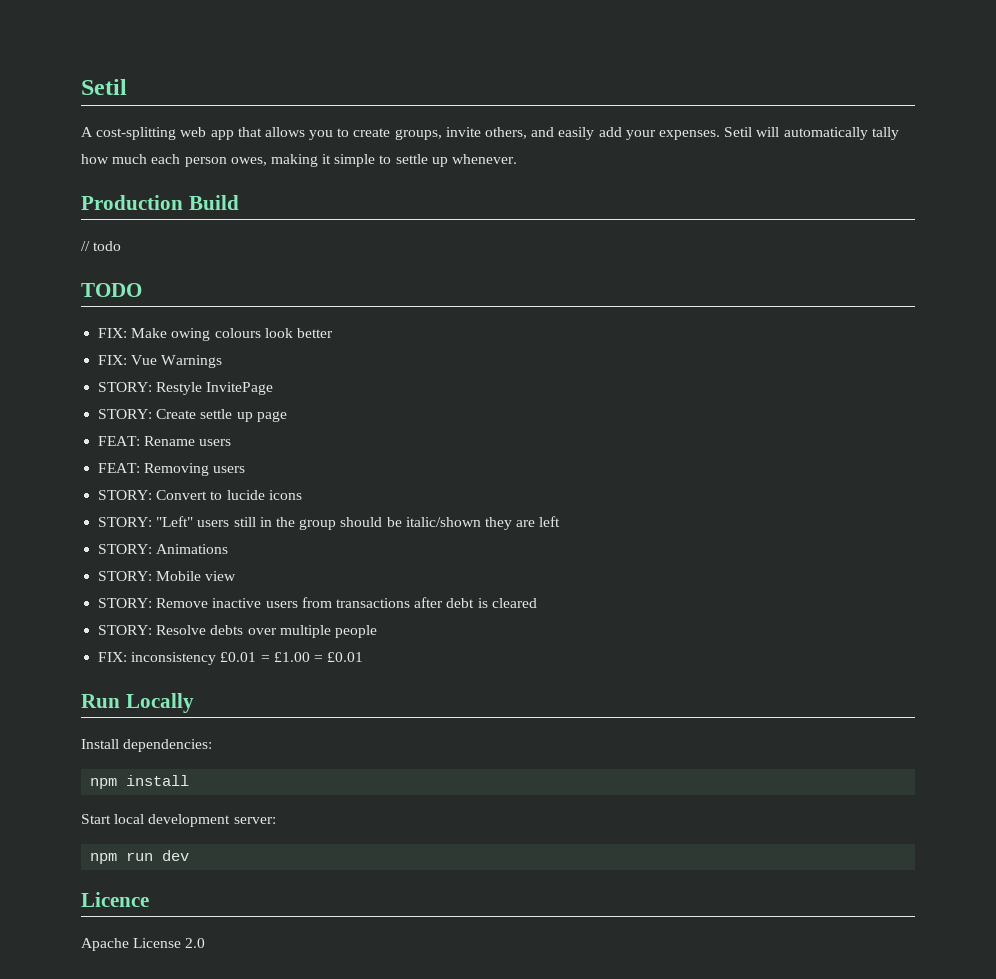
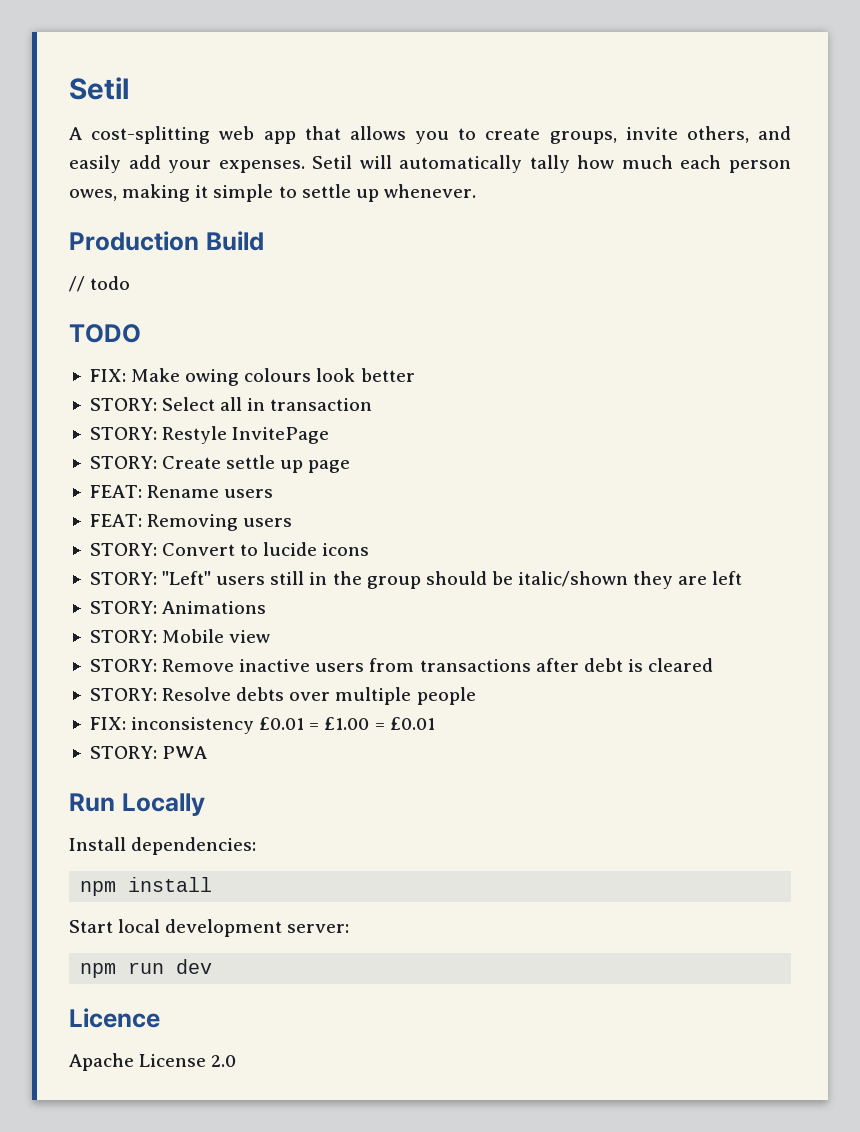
[98,355,223,368] FIX: Vue Warnings -> [89,397,373,411] STORY: Select all in transaction
(364, 657) none -> [89,746,208,759] // STORY: PWA

